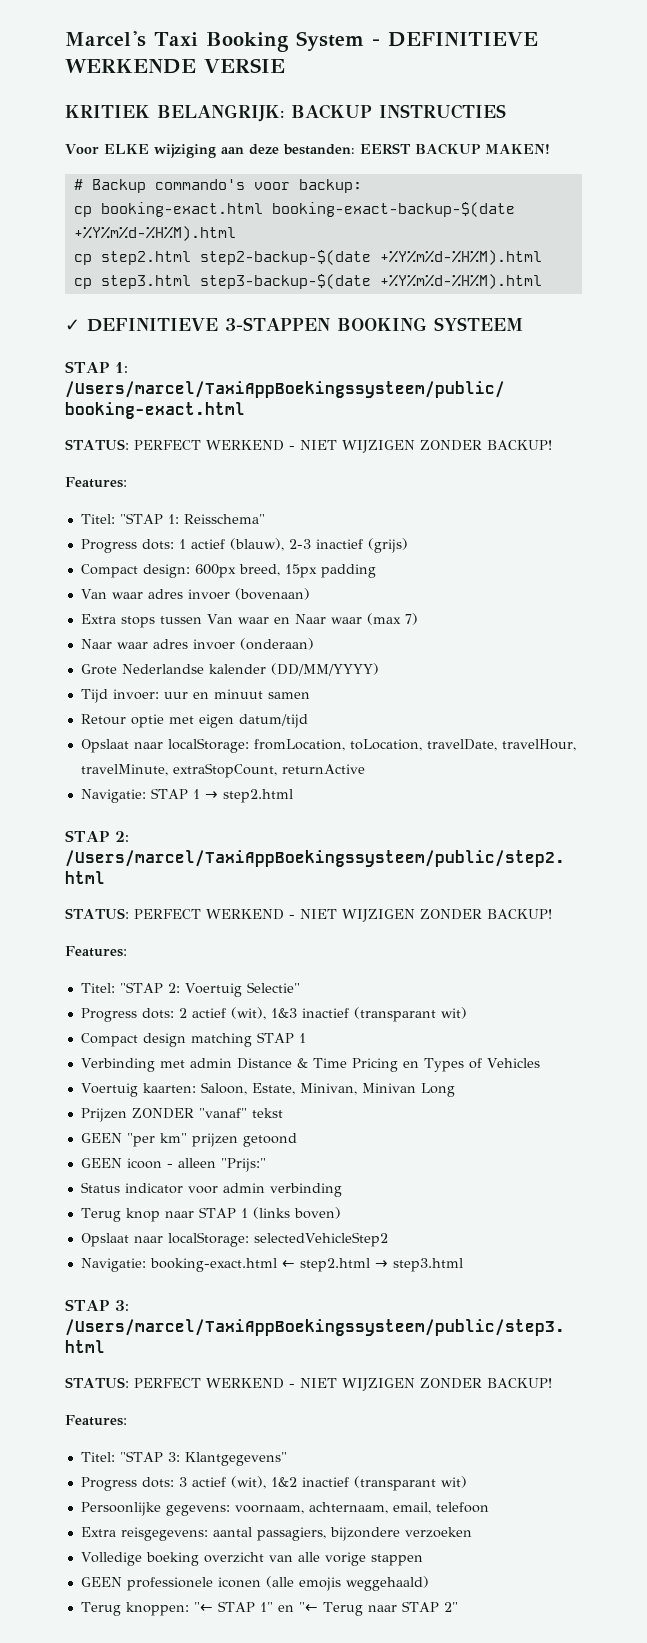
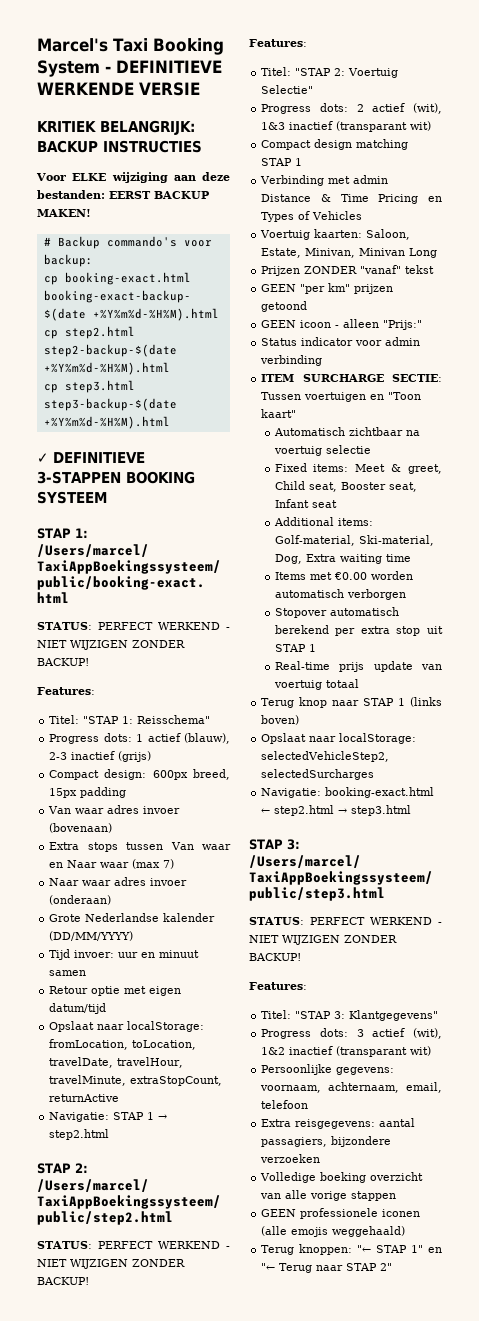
(342, 1190) none -> [261,374,442,382] [261,392,422,402] [261,409,297,418] [273,427,420,436] [273,445,371,456] [274,463,442,474] [274,481,417,492] [274,499,337,508] [273,517,373,526] [274,535,434,546] [274,554,411,564] [274,571,413,580] [274,589,406,600] [274,607,399,618] [274,625,443,636] [274,644,316,652] [274,661,442,672] [273,679,359,690] // ITEM SURCHARGE SECTIE: Tussen voertuigen en "Toon kaart" // Automatisch zichtbaar na voertuig selectie // Fixed items: Meet & greet, Child seat, Booster seat, Infant seat // Additional items: Golf-material, Ski-material, Dog, Extra waiting time // Items met €0.00 worden automatisch verborgen // Stopover automatisch berekend per extra stop uit STAP 1 // Real-time prijs update van voertuig totaal
[253,1232,388,1247] selectedVehicleStep2 -> [261,751,390,762] [261,769,375,780] selectedVehicleStep2, selectedSurcharges

